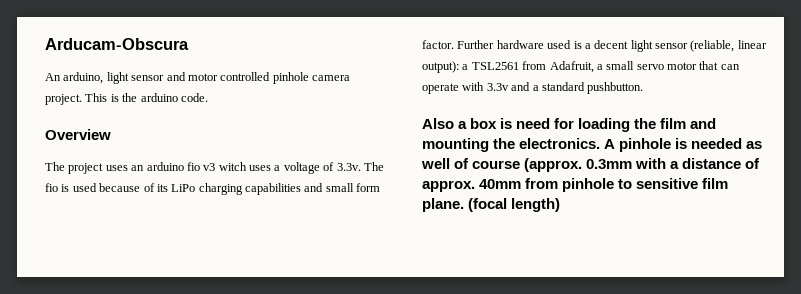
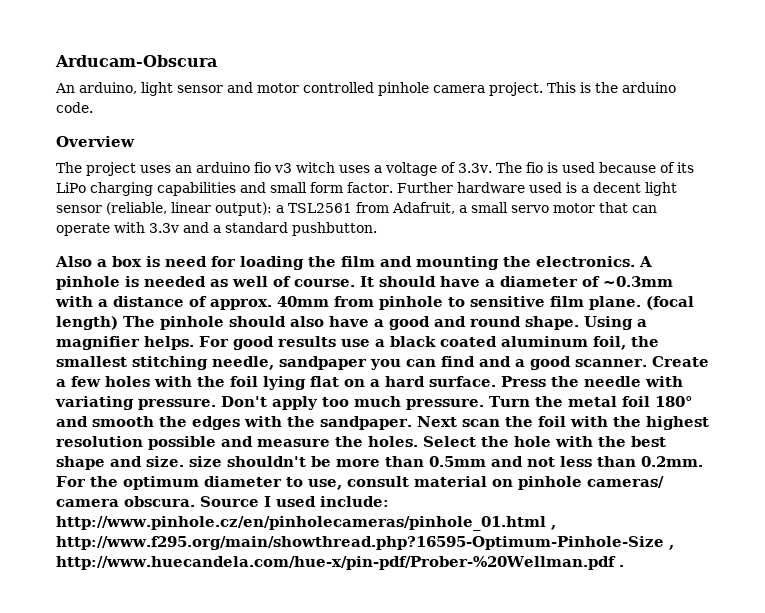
[472,158,633,172] course (approx. 0.3mm -> [294,276,673,287] course. It should have a diameter of ~0.3mm
(561, 205) none -> [123,316,647,330] [56,336,659,350] [56,356,709,370] [56,376,683,390] [55,396,693,410] [56,416,709,430] [56,436,666,450] [56,456,703,470] [56,476,664,490] [56,496,389,507] [56,516,556,531] [56,536,674,550] [56,556,624,570] The pinhole should also have a good and round shape. Using a magnifier helps. For good results use a black coated aluminum foil, the smallest stitching needle, sandpaper you can find and a good scanner. Create a few holes with the foil lying flat on a hard surface. Press the needle with variating pressure. Don't apply too much pressure. Turn the metal foil 180° and smooth the edges with the sandpaper. Next scan the foil with the highest resolution possible and measure the holes. Select the hole with the best shape and size. size shouldn't be more than 0.5mm and not less than 0.2mm. For the optimum diameter to use, consult material on pinhole cameras/ camera obscura. Source I used include: http://www.pinhole.cz/en/pinholecameras/pinhole_01.html , http://www.f295.org/main/showthread.php?16595-Optimum-Pinhole-Size , http://www.huecandela.com/hue-x/pin-pdf/Prober-%20Wellman.pdf .

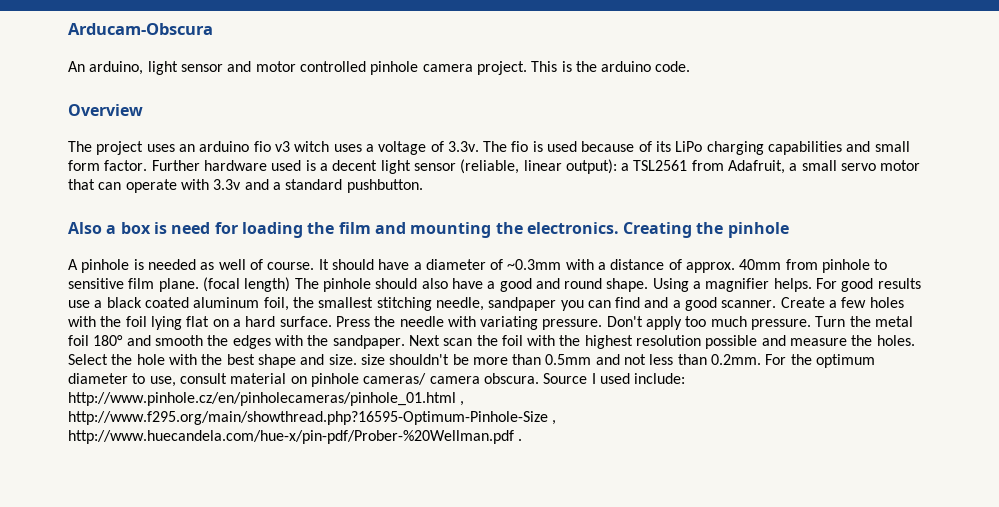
(635, 261) none -> [623,222,789,238] Creating the pinhole //

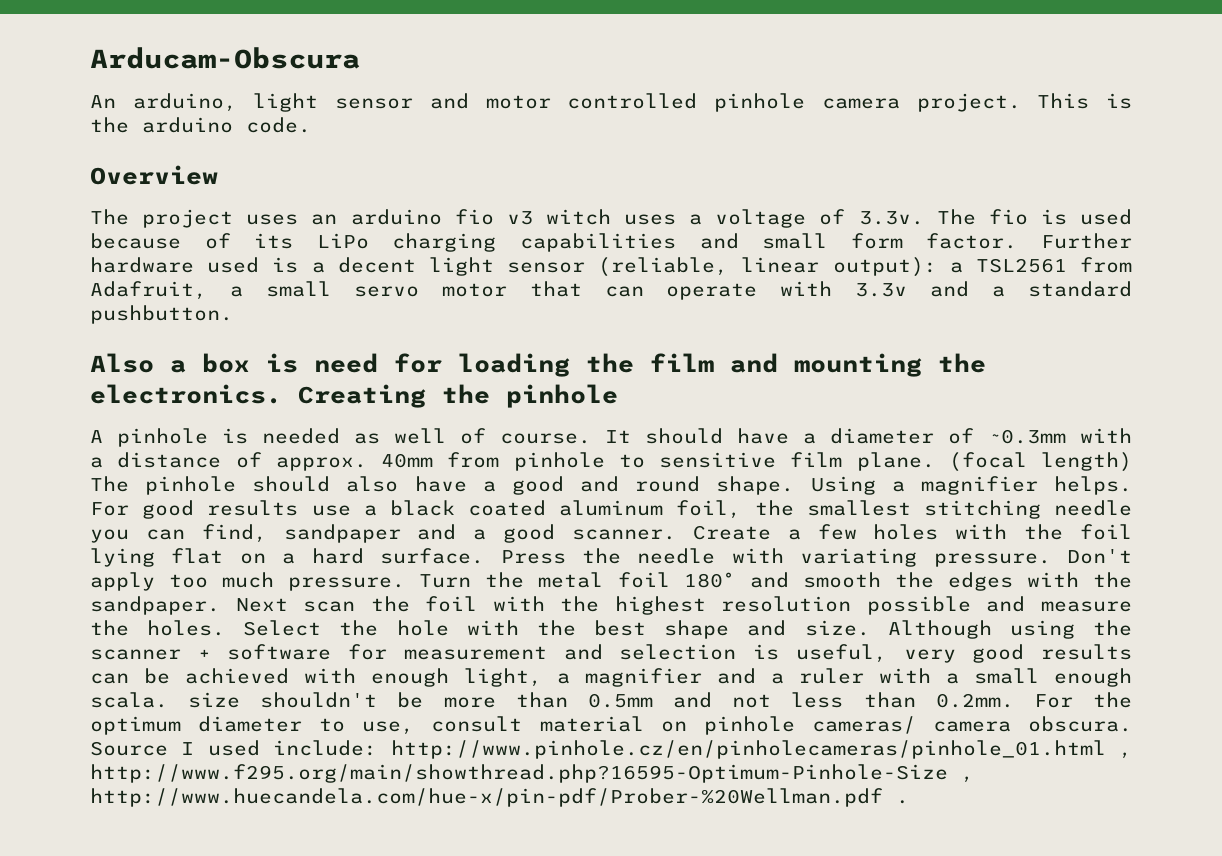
[435,297,641,311] needle, sandpaper you can find -> [1054,500,1132,516] [90,524,401,543] needle you can find, sandpaper
(357, 359) none -> [887,620,1132,639] [90,644,1133,663] [90,668,1132,687] [90,692,168,708] Although using the scanner + software for measurement and selection is useful, very good results can be achieved with enough light, a magnifier and a ruler with a small enough scala.

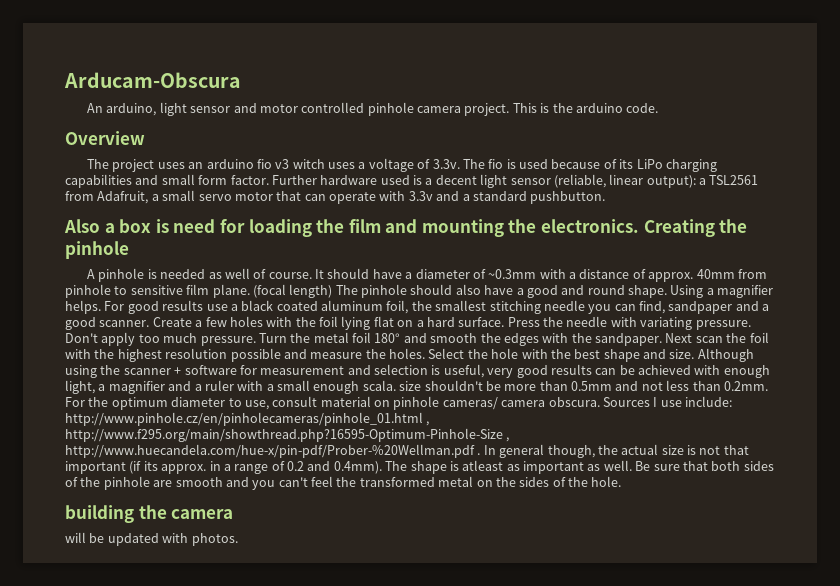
[90,740,260,756] Source I used -> [602,397,682,407] Sources I use
(909, 802) none -> [483,444,749,458] [65,460,774,474] [65,476,622,490] [65,505,234,523] [65,532,238,546] In general though, the actual size is not that important (if its approx. in a range of 0.2 and 0.4mm). The shape is atleast as important as well. Be sure that both sides of the pinhole are smooth and you can't feel the transformed metal on the sides of the hole. // building the camera // will be updated with photos.

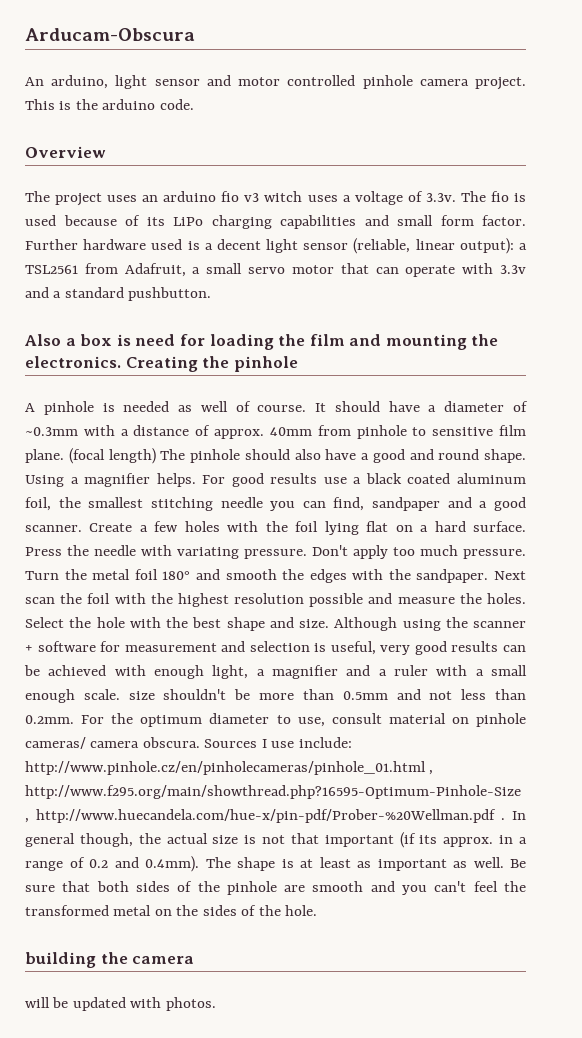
[362,380,396,391] scala. -> [83,689,120,700] scale.
[462,460,504,471] atleast -> [300,857,351,868] at least

